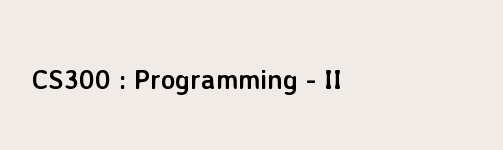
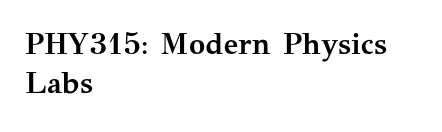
[32,70,342,95] CS300 : Programming - II -> [25,32,387,62] [25,72,93,94] PHY315: Modern Physics Labs

